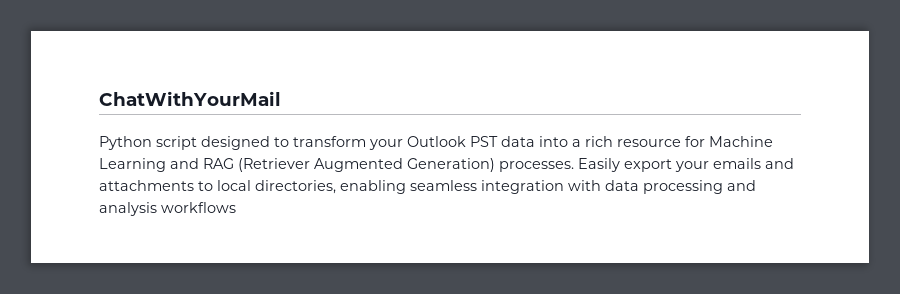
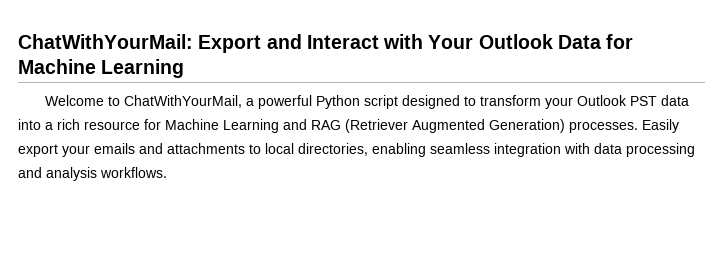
[99,91,281,106] ChatWithYourMail // -> [18,34,634,53] [18,59,185,78] [44,95,312,109] ChatWithYourMail: Export and Interact with Your Outlook Data for Machine Learning // Welcome to ChatWithYourMail, a powerful
[161,202,236,213] workflows -> [100,167,167,178] workflows.

